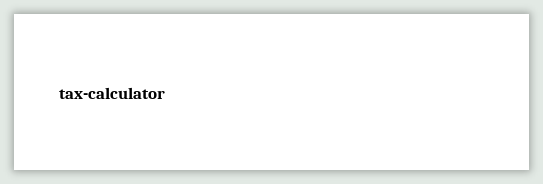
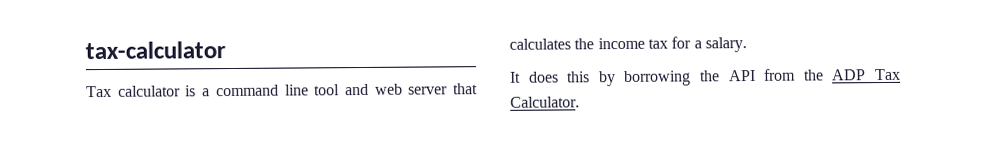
(165, 93) none -> [86,83,478,98] [509,36,747,53] [509,68,901,87] [510,96,580,108] // Tax calculator is a command line tool and web server that calculates the income tax for a salary. // It does this by borrowing the API from the ADP Tax Calculator.

